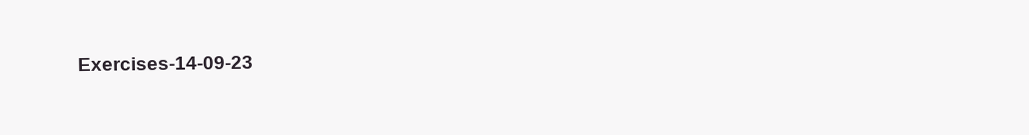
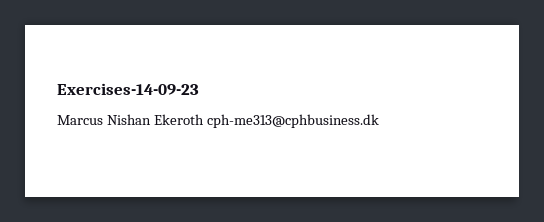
(253, 63) none -> [57,114,379,128] // Marcus Nishan Ekeroth cph-me313@cphbusiness.dk

